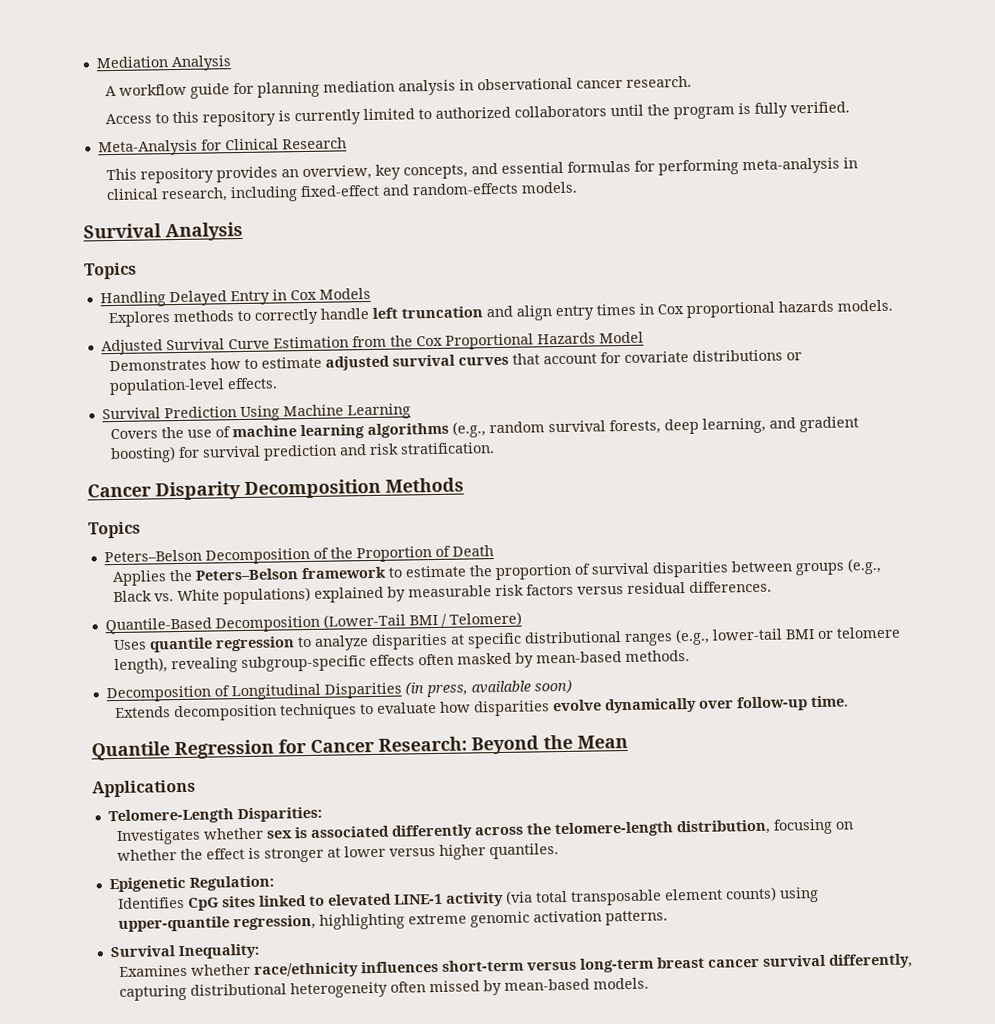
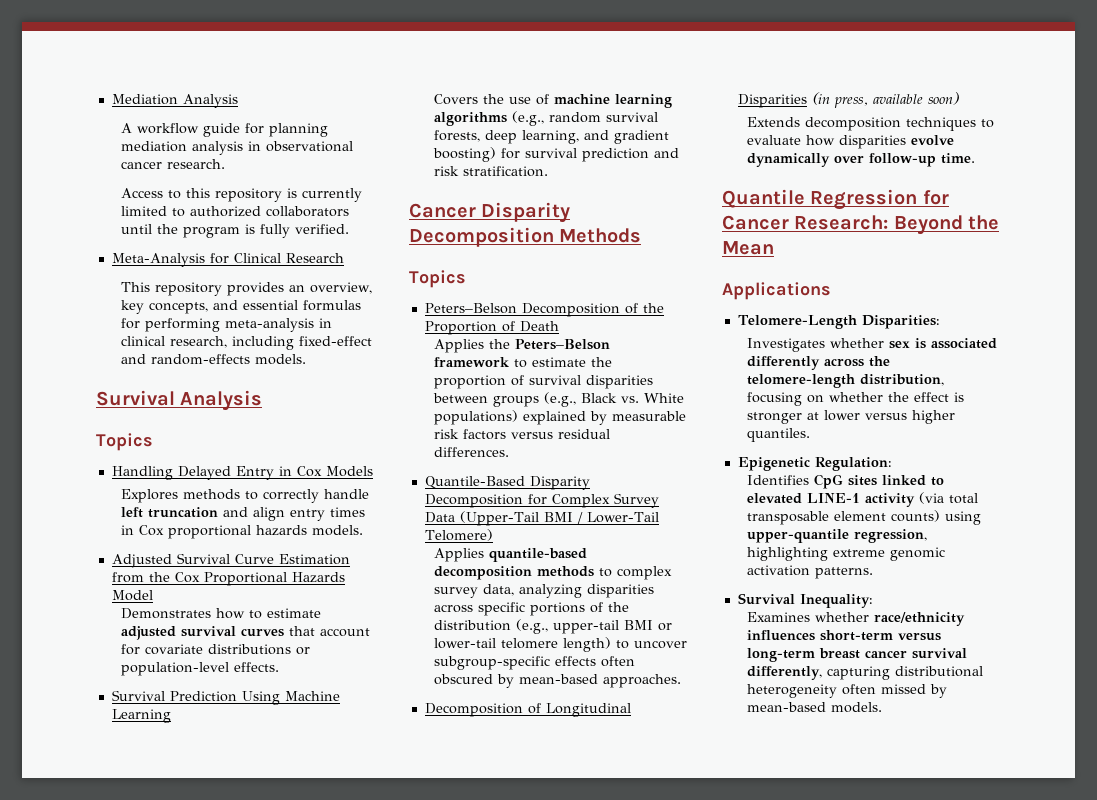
[214,613,406,633] Decomposition (Lower-Tail -> [529,476,590,490] [424,493,659,508] [424,511,539,526] Disparity Decomposition for Complex Survey Data (Upper-Tail
(447, 620) none -> [586,512,659,523] Lower-Tail
[112,626,901,653] [113,657,238,675] Uses quantile regression to analyze disparities at specific distributional ranges (e.g., lower-tail BMI or telomere length), revealing -> [434,548,588,562] [434,566,673,580] [434,584,655,598] [434,602,630,616] [434,619,673,634] [434,637,688,652] Applies quantile-based decomposition methods to complex survey data, analyzing disparities across specific portions of the distribution (e.g., upper-tail BMI or lower-tail telomere length) to uncover
[456,650,690,668] masked by mean-based methods. -> [434,674,682,688] obscured by mean-based approaches.

